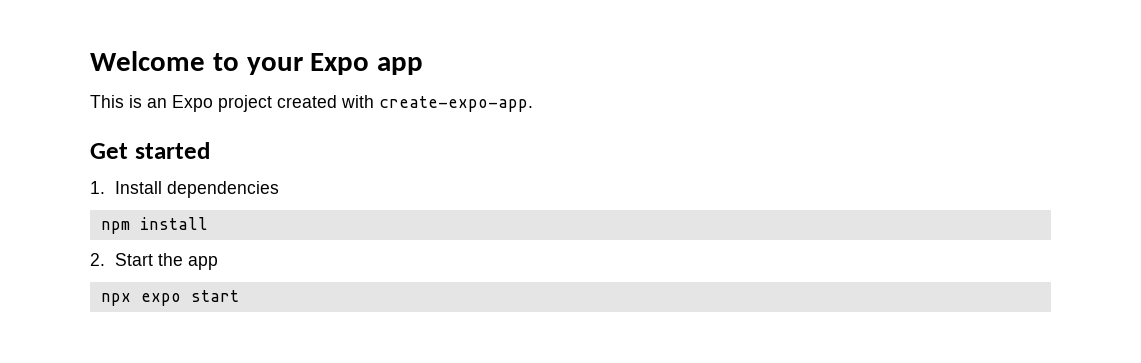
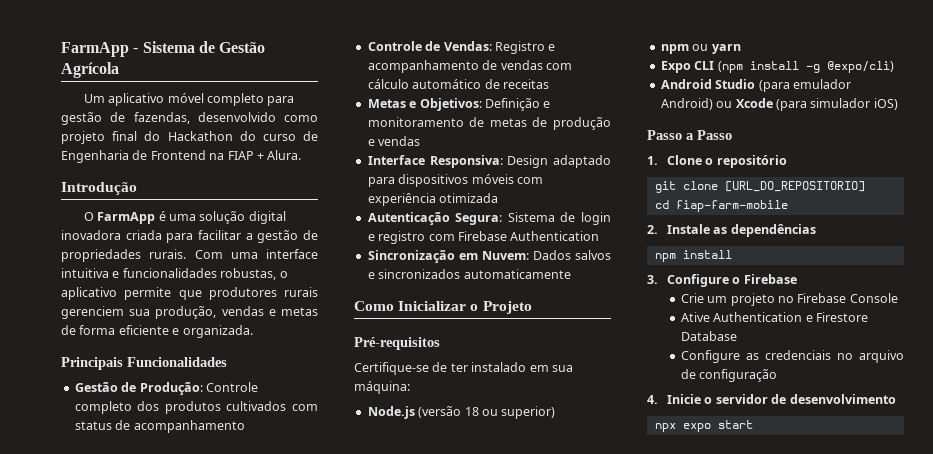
[90,51,424,75] [90,95,533,112] [90,142,210,159] [90,181,279,198] [100,217,208,234] [90,253,218,270] Welcome to your Expo app // This is an Expo project created with create-expo-app. // Get started // 1. Install dependencies // npm install // 2. Start the app -> [61,41,266,57] [61,62,119,78] [83,93,295,106] [61,112,318,125] [61,131,318,144] [61,150,302,163] [61,182,137,195] [83,211,286,224] [61,230,318,243] [61,249,318,262] [61,268,288,280] [61,287,318,300] [61,306,318,319] [61,325,253,338] [61,357,227,370] [74,382,258,396] [74,401,318,414] [74,420,245,433] [367,41,556,54] [367,60,572,73] [367,79,549,89] [367,98,551,111] [367,117,611,130] [367,136,421,146] [367,155,611,168] [367,174,543,187] [367,193,499,206] [367,212,611,226] [367,231,600,244] [367,250,611,264] [367,269,571,279] [354,301,532,314] [354,337,440,350] [354,362,573,375] [354,381,410,394] [367,406,556,419] [660,44,741,54] [660,61,894,73] [660,79,851,92] [660,98,898,111] [647,130,732,140] [647,155,787,168] [654,181,865,193] [654,200,788,212] [647,224,816,237] [654,250,732,262] [647,274,797,287] [680,293,898,306] [680,312,868,322] [680,331,737,341] [680,350,904,363] [680,369,778,382] [647,394,896,404] FarmApp - Sistema de Gestão Agrícola // Um aplicativo móvel completo para gestão de fazendas, desenvolvido como projeto final do Hackathon do curso de Engenharia de Frontend na FIAP + Alura. // Introdução // O FarmApp é uma solução digital inovadora criada para facilitar a gestão de propriedades rurais. Com uma interface intuitiva e funcionalidades robustas, o aplicativo permite que produtores rurais gerenciem sua produção, vendas e metas de forma eficiente e organizada. // Principais Funcionalidades // Gestão de Produção: Controle completo dos produtos cultivados com status de acompanhamento // Controle de Vendas: Registro e acompanhamento de vendas com cálculo automático de receitas // Metas e Objetivos: Definição e monitoramento de metas de produção e vendas // Interface Responsiva: Design adaptado para dispositivos móveis com experiência otimizada // Autenticação Segura: Sistema de login e registro com Firebase Authentication // Sincronização em Nuvem: Dados salvos e sincronizados automaticamente // Como Inicializar o Projeto // Pré-requisitos // Certifique-se de ter instalado em sua máquina: // Node.js (versão 18 ou superior) // npm ou yarn // Expo CLI (npm install -g @expo/cli) // Android Studio (para emulador Android) ou Xcode (para simulador iOS) // Passo a Passo // 1. Clone o repositório // git clone [URL_DO_REPOSITORIO] // cd fiap-farm-mobile // 2. Instale as dependências // npm install // 3. Configure o Firebase // Crie um projeto no Firebase Console // Ative Authentication e Firestore Database // Configure as credenciais no arquivo de configuração // 4. Inicie o servidor de desenvolvimento

